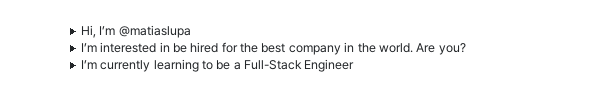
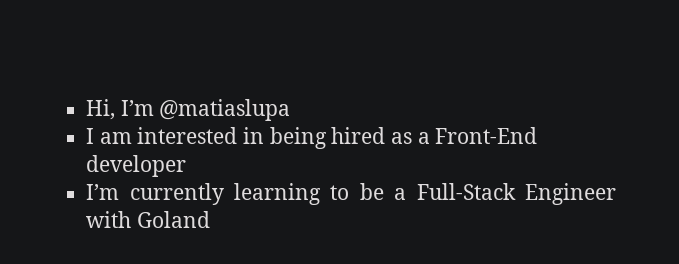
[80,42,466,55] I’m interested in be hired for the best company in the world. Are you? -> [86,127,538,149] [86,155,187,177] I am interested in being hired as a Front-End developer
(355, 65) none -> [86,211,210,228] with Goland

